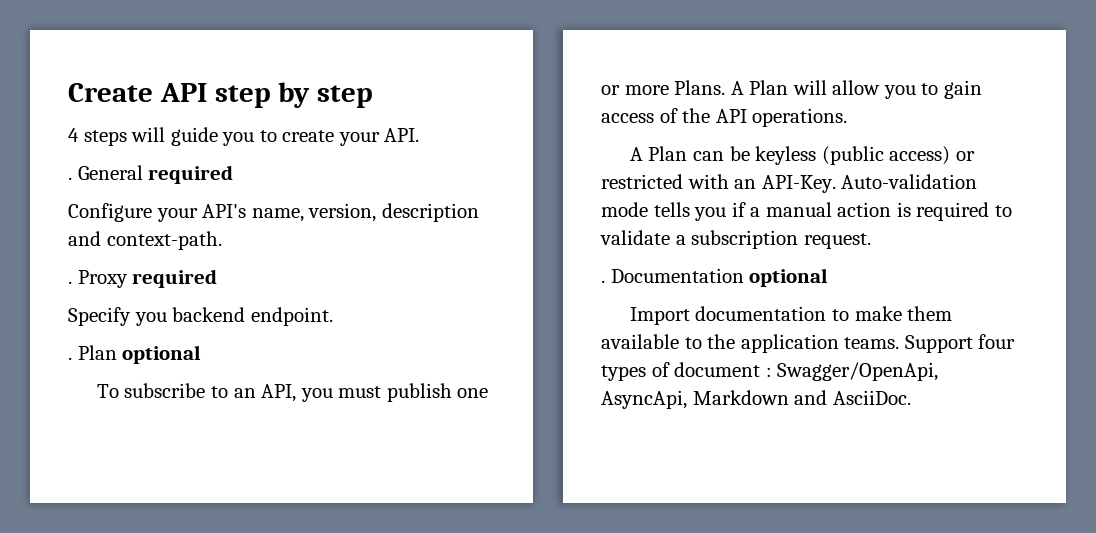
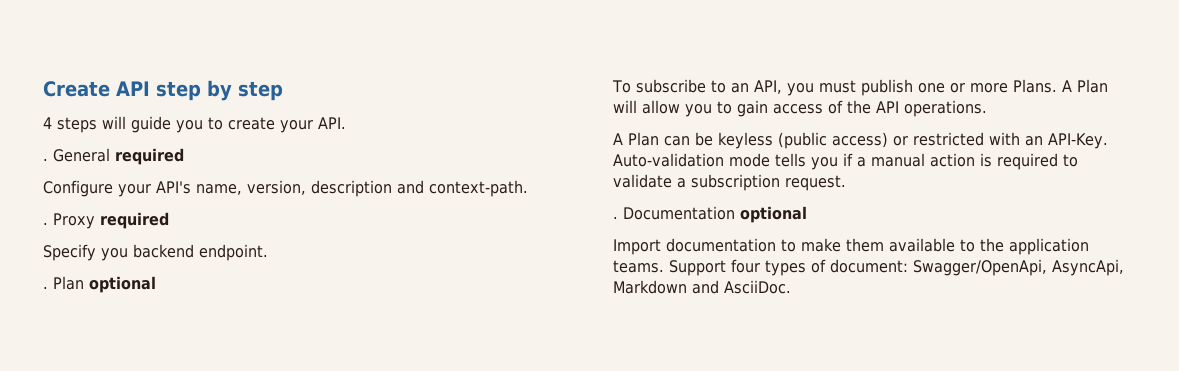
[674,362,772,377] document : -> [830,259,908,273] document:

